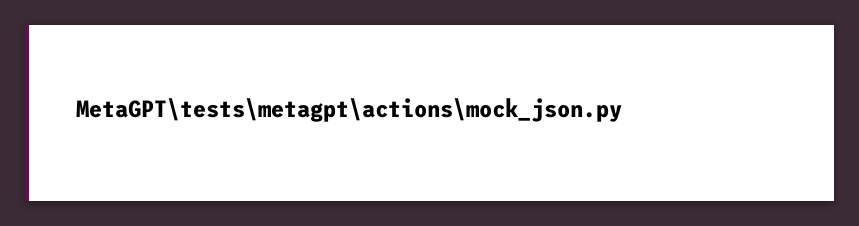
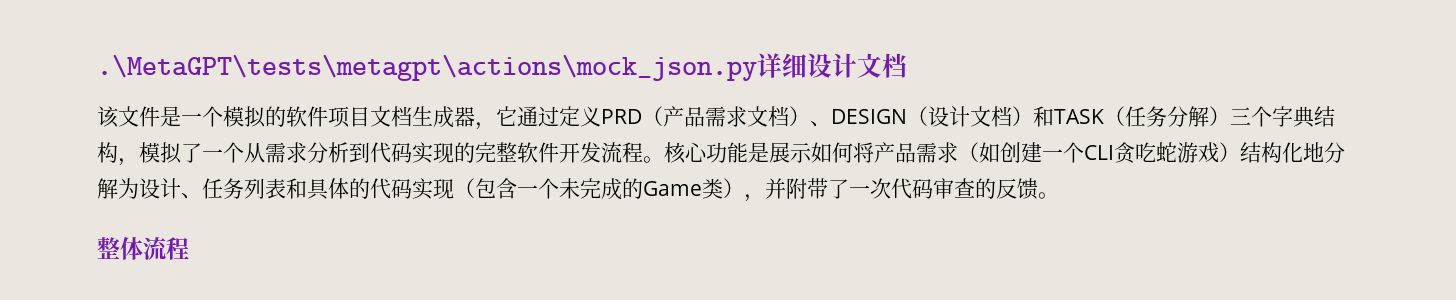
[76,98,622,122] MetaGPT\tests\metagpt\actions\mock_json.py -> [97,53,907,81] [97,106,1335,130] [97,142,1345,166] [97,178,1059,202] [97,237,189,260] .\MetaGPT\tests\metagpt\actions\mock_json.py详细设计文档 // 该文件是一个模拟的软件项目文档生成器，它通过定义PRD（产品需求文档）、DESIGN（设计文档）和TASK（任务分解）三个字典结构，模拟了一个从需求分析到代码实现的完整软件开发流程。核心功能是展示如何将产品需求（如创建一个CLI贪吃蛇游戏）结构化地分解为设计、任务列表和具体的代码实现（包含一个未完成的Game类），并附带了一次代码审查的反馈。 // 整体流程

